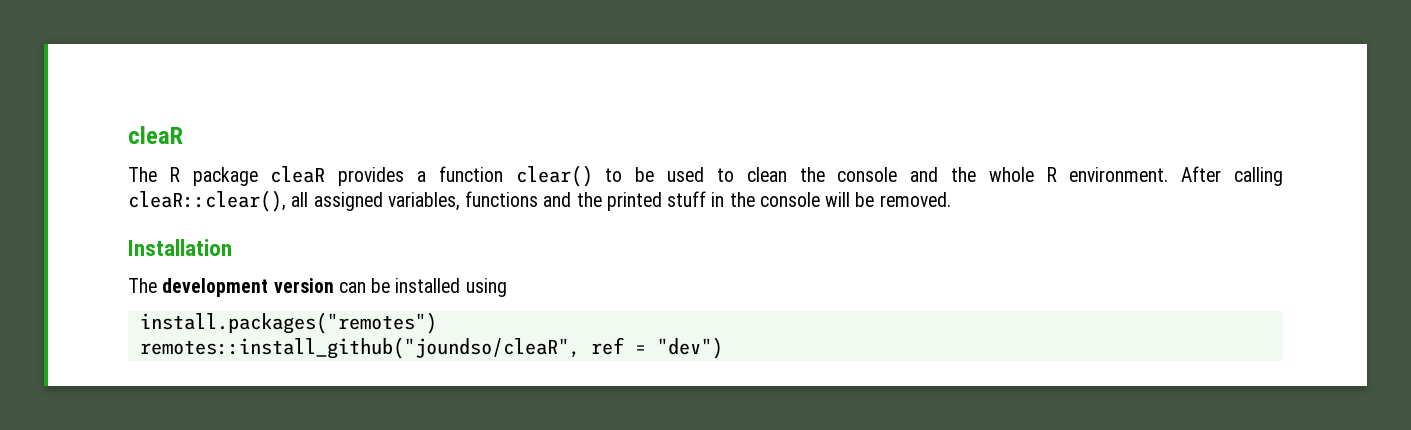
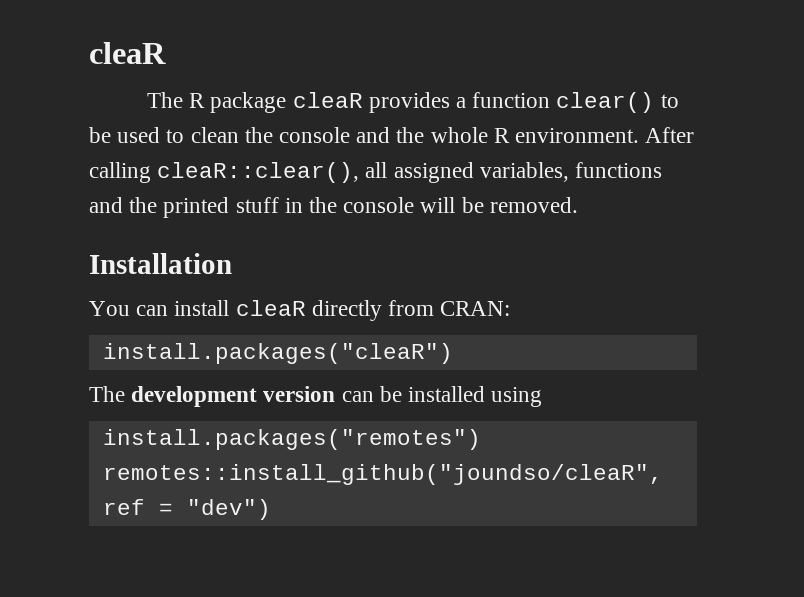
(232, 247) none -> [89,300,511,321] [102,343,453,364] // You can install cleaR directly from CRAN: // install.packages("cleaR")

